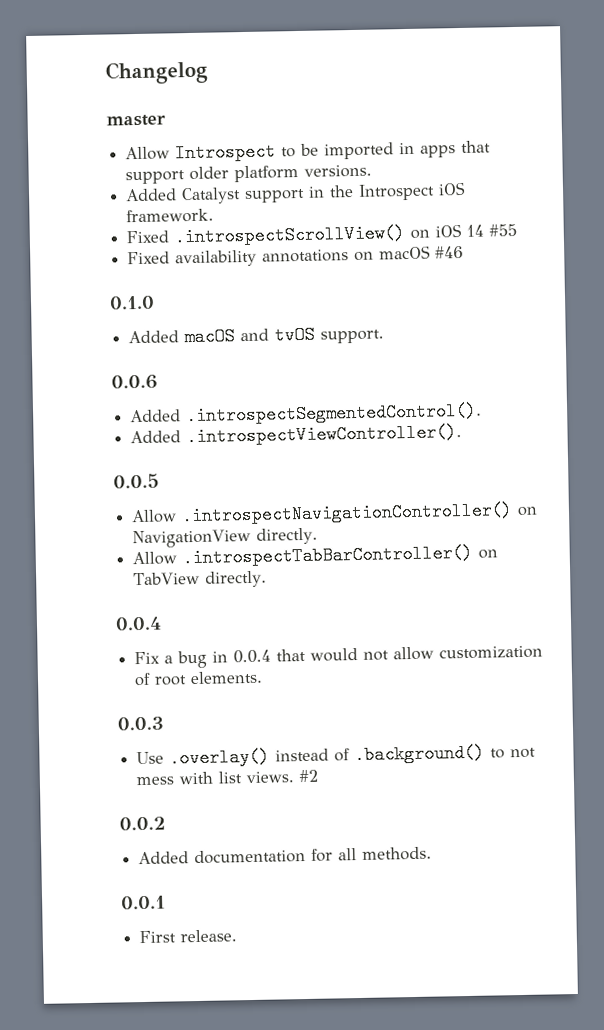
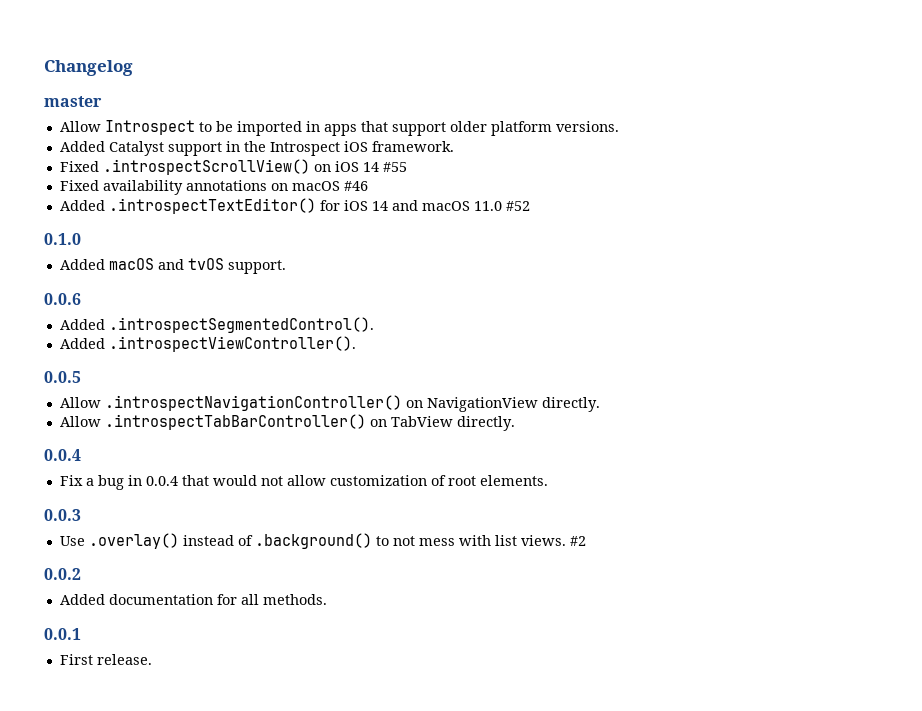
(465, 252) none -> [59,198,530,214] // Added .introspectTextEditor() for iOS 14 and macOS 11.0 #52

